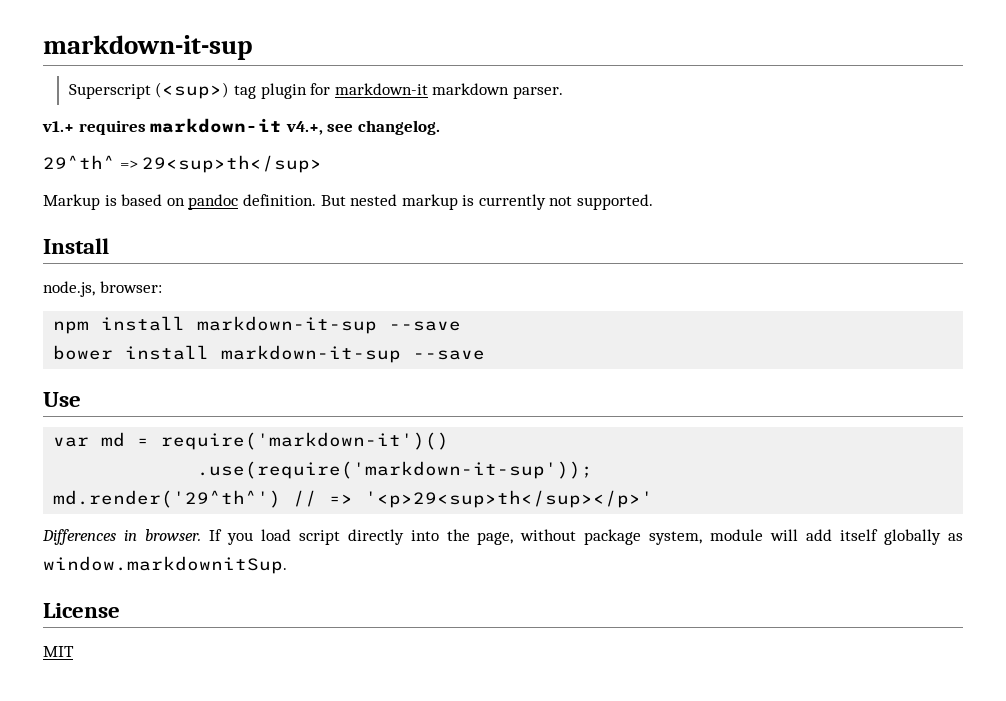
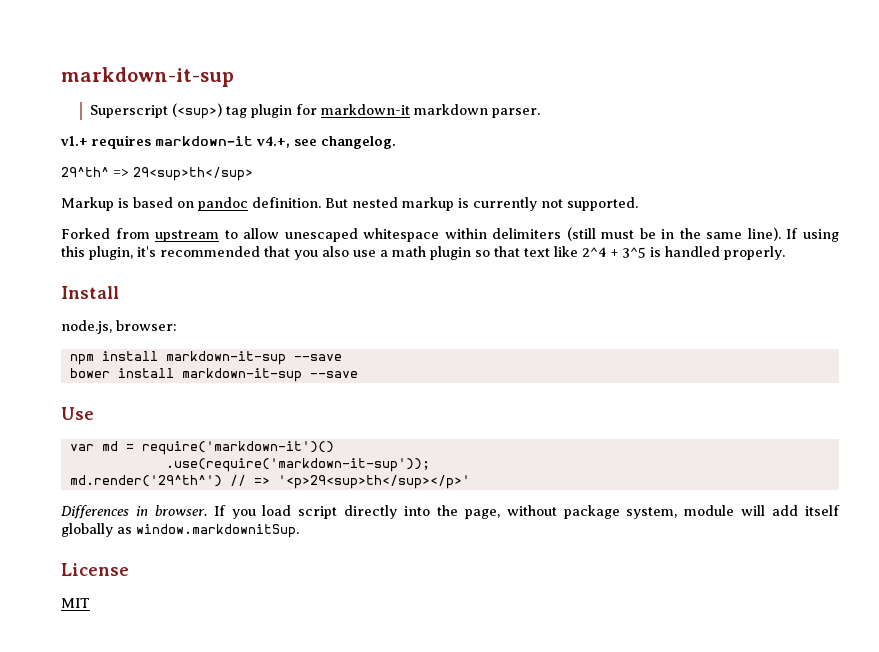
(654, 202) none -> [61,227,839,242] [61,246,785,260] // Forked from upstream to allow unescaped whitespace within delimiters (still must be in the same line). If using this plugin, it's recommended that you also use a math plugin so that text like 2^4 + 3^5 is handled properly.

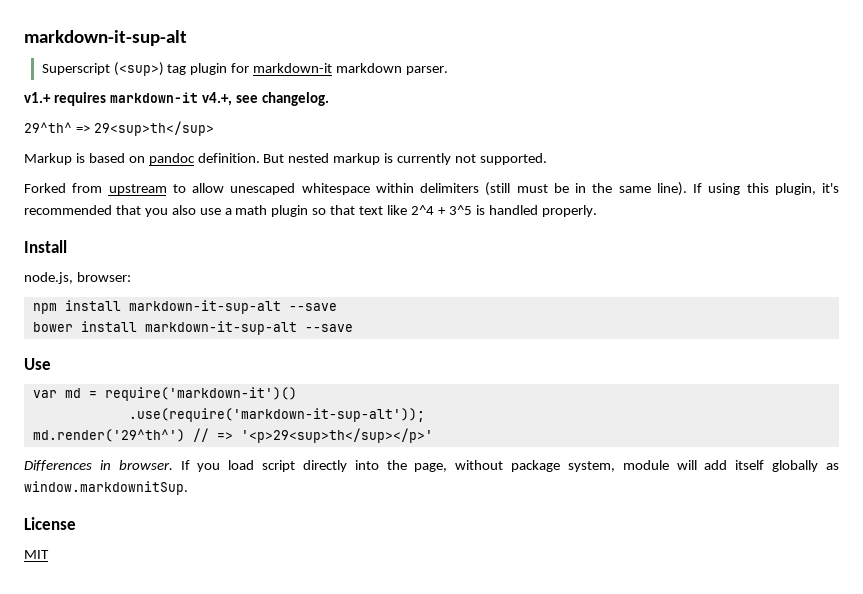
[61,67,234,87] markdown-it-sup -> [24,30,187,46] markdown-it-sup-alt
[165,351,286,365] markdown-it-sup -> [128,300,281,314] markdown-it-sup-alt
[181,368,302,382] markdown-it-sup -> [144,321,297,335] markdown-it-sup-alt
[165,458,430,472] .use(require('markdown-it-sup')); -> [128,408,425,422] .use(require('markdown-it-sup-alt'));

